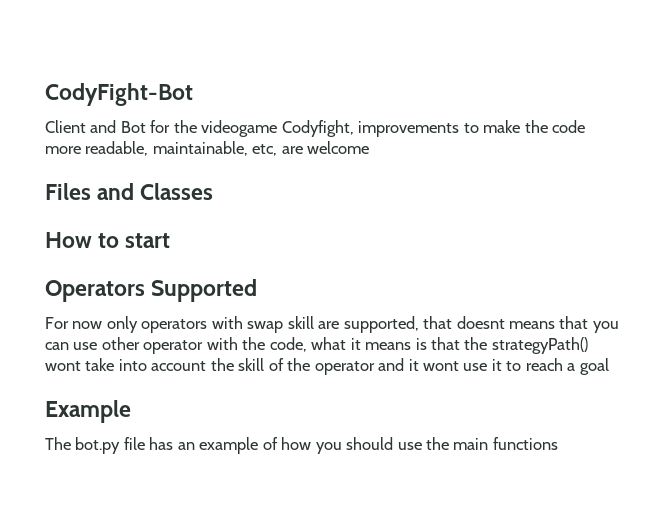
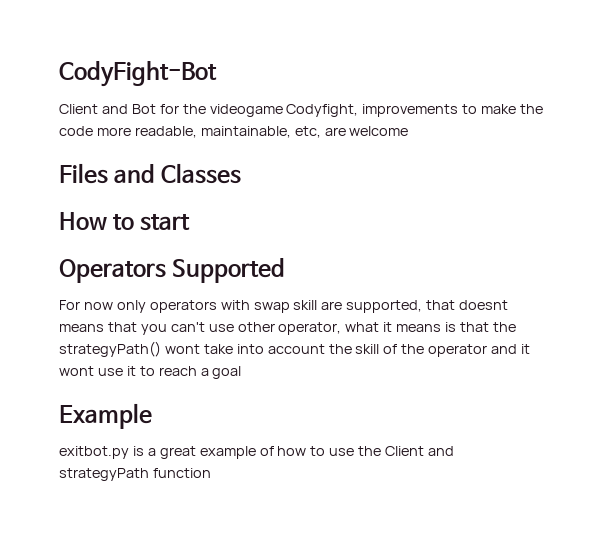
[45,342,69,350] can -> [170,322,205,332] can't
[143,337,307,354] operator with the code, -> [278,322,342,335] operator,
[45,437,558,454] The bot.py file has an example of how you should use the main functions -> [59,446,455,459] [59,468,211,481] exitbot.py is a great example of how to use the Client and strategyPath function

